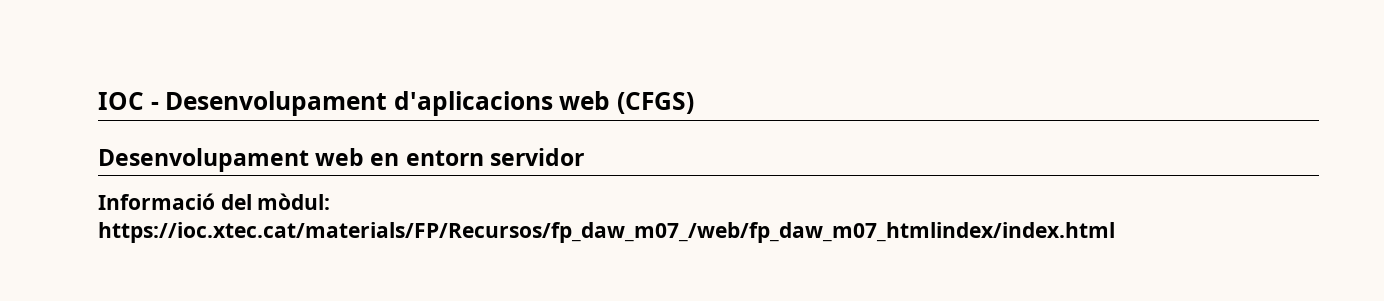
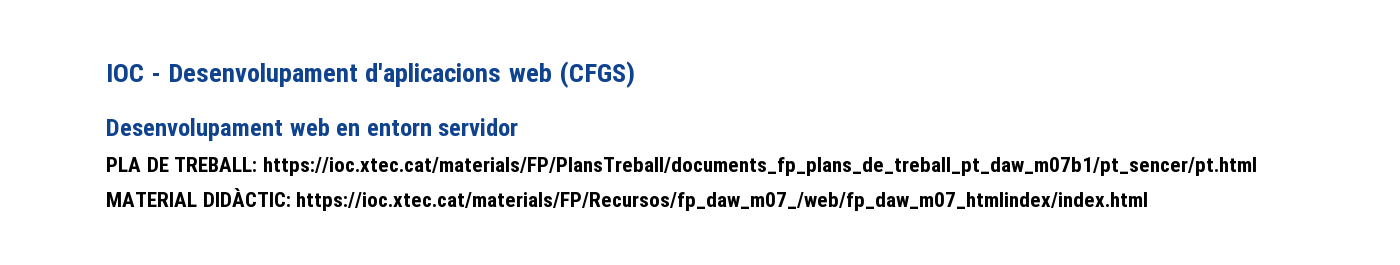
[98,193,331,210] Informació del mòdul: -> [106,157,1258,176] [106,188,291,207] PLA DE TREBALL: https://ioc.xtec.cat/materials/FP/PlansTreball/documents_fp_plans_de_treball_pt_daw_m07b1/pt_sencer/pt.html // MATERIAL DIDÀCTIC:

